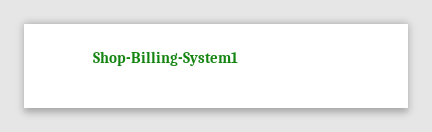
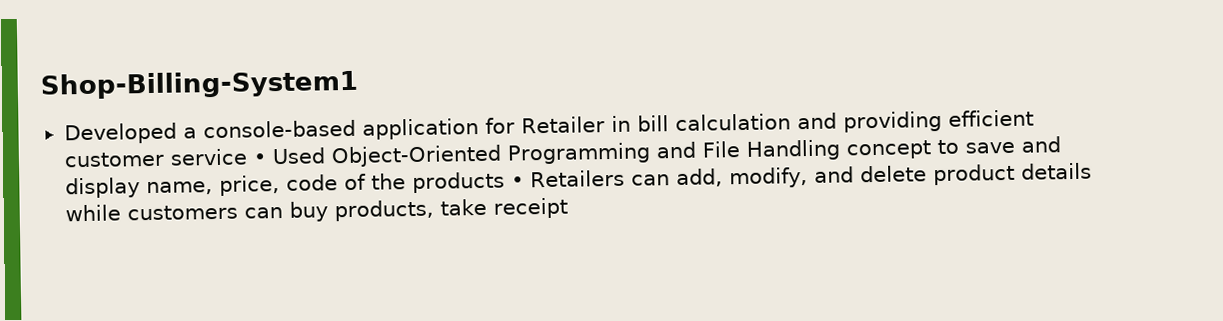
(238, 58) none -> [63,109,1034,145] [63,136,1061,168] [64,162,1092,199] [64,197,568,222] // Developed a console-based application for Retailer in bill calculation and providing efficient customer service • Used Object-Oriented Programming and File Handling concept to save and display name, price, code of the products • Retailers can add, modify, and delete product details while customers can buy products, take receipt

